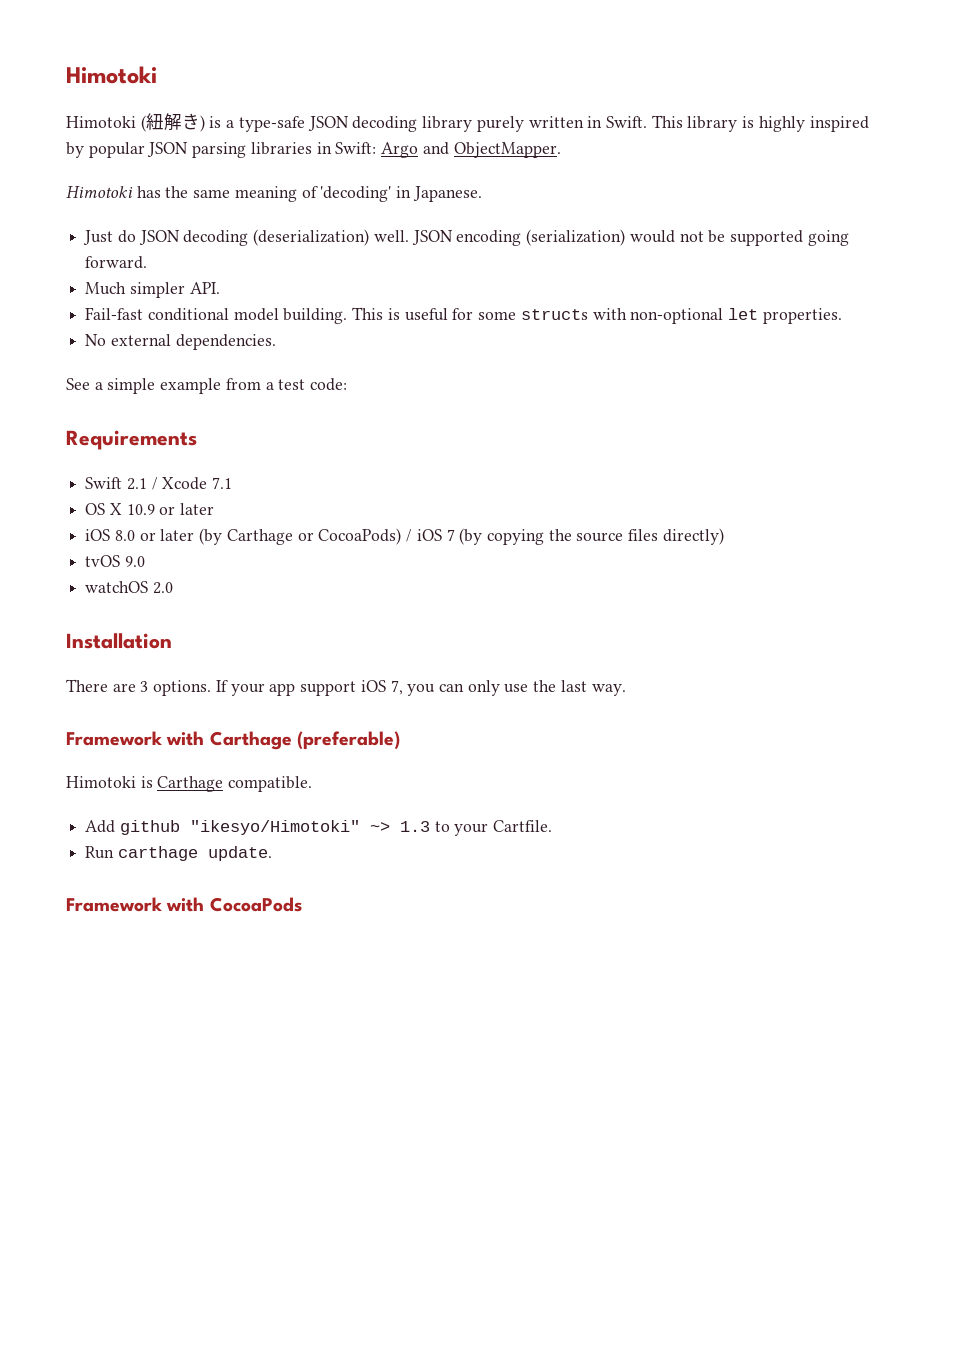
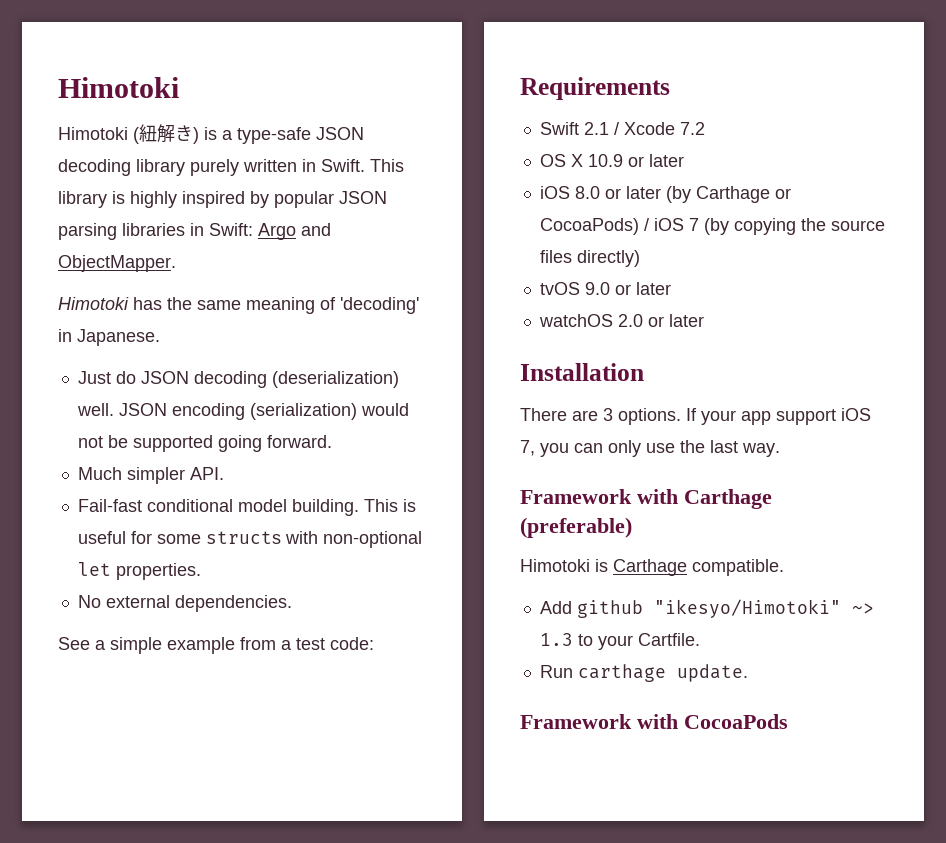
[212,477,233,489] 7.1 -> [679,122,705,135] 7.2
(145, 561) none -> [614,282,671,295] or later
(173, 588) none -> [647,314,704,327] or later

